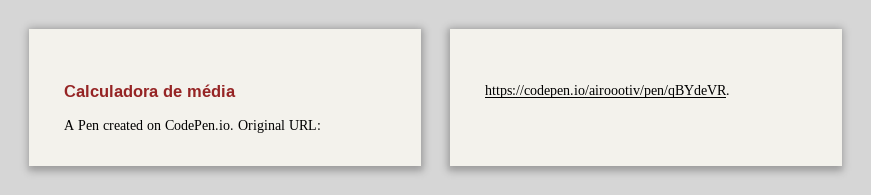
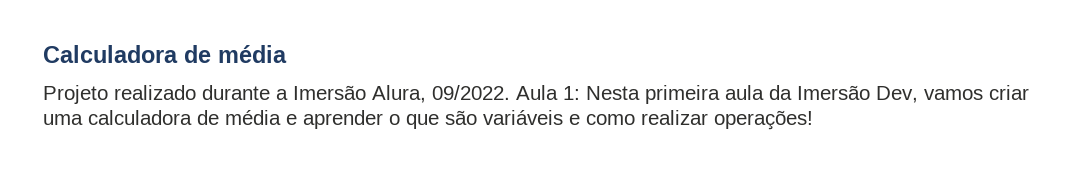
[64,120,321,133] [485,85,730,98] A Pen created on CodePen.io. Original URL: https://codepen.io/airoootiv/pen/qBYdeVR. -> [43,85,1029,104] [43,110,813,130] Projeto realizado durante a Imersão Alura, 09/2022. Aula 1: Nesta primeira aula da Imersão Dev, vamos criar uma calculadora de média e aprender o que são variáveis e como realizar operações!

